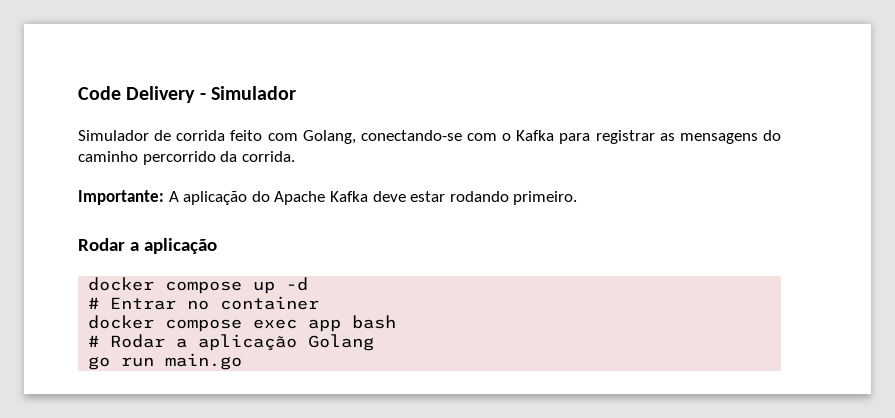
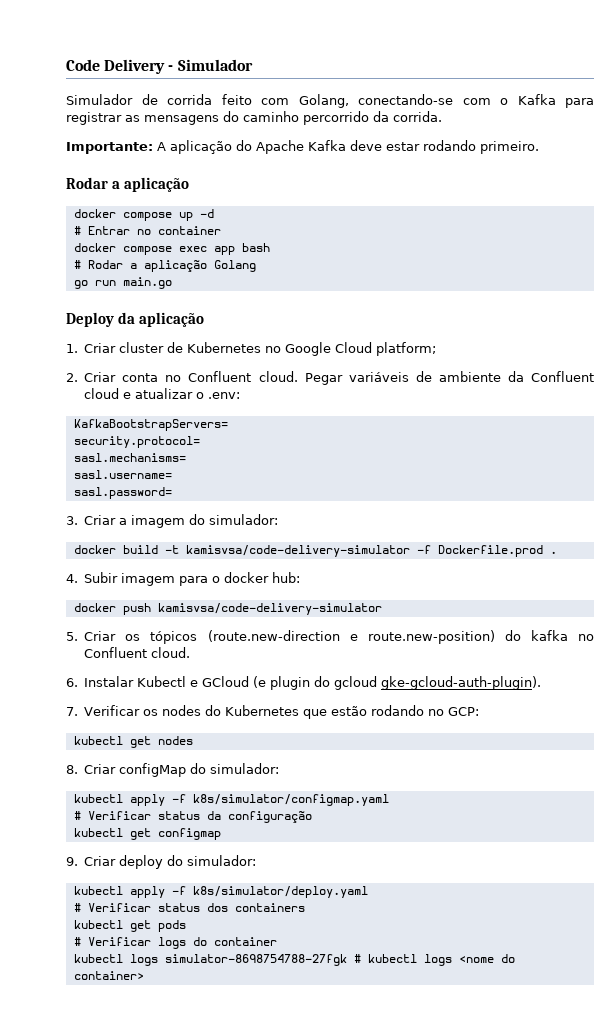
(243, 361) none -> [66,312,204,327] [66,342,437,356] [66,371,594,385] [84,388,241,399] [73,419,228,431] [73,436,200,448] [73,453,186,462] [73,470,172,479] [73,487,172,499] [66,514,279,528] [73,545,557,557] [66,572,301,586] [73,603,382,615] [66,630,594,644] [84,647,191,658] [66,676,542,690] [66,705,480,719] [73,736,193,748] [66,763,280,777] [73,794,389,806] [73,811,312,823] [73,828,221,840] [66,855,257,869] [73,886,368,898] [73,903,305,912] [73,920,186,932] [73,937,277,949] [73,954,515,966] [73,971,144,980] // Deploy da aplicação // 1. Criar cluster de Kubernetes no Google Cloud platform; // 2. Criar conta no Confluent cloud. Pegar variáveis de ambiente da Confluent cloud e atualizar o .env: // KafkaBootstrapServers= // security.protocol= // sasl.mechanisms= // sasl.username= // sasl.password= // 3. Criar a imagem do simulador: // docker build -t kamisvsa/code-delivery-simulator -f Dockerfile.prod . // 4. Subir imagem para o docker hub: // docker push kamisvsa/code-delivery-simulator // 5. Criar os tópicos (route.new-direction e route.new-position) do kafka no Confluent cloud. // 6. Instalar Kubectl e GCloud (e plugin do gcloud gke-gcloud-auth-plugin). // 7. Verificar os nodes do Kubernetes que estão rodando no GCP: // kubectl get nodes // 8. Criar configMap do simulador: // kubectl apply -f k8s/simulator/configmap.yaml // # Verificar status da configuração // kubectl get configmap // 9. Criar deploy do simulador: // kubectl apply -f k8s/simulator/deploy.yaml // # Verificar status dos containers // kubectl get pods // # Verificar logs do container // kubectl logs simulator-8698754788-27fgk # kubectl logs <nome do container>

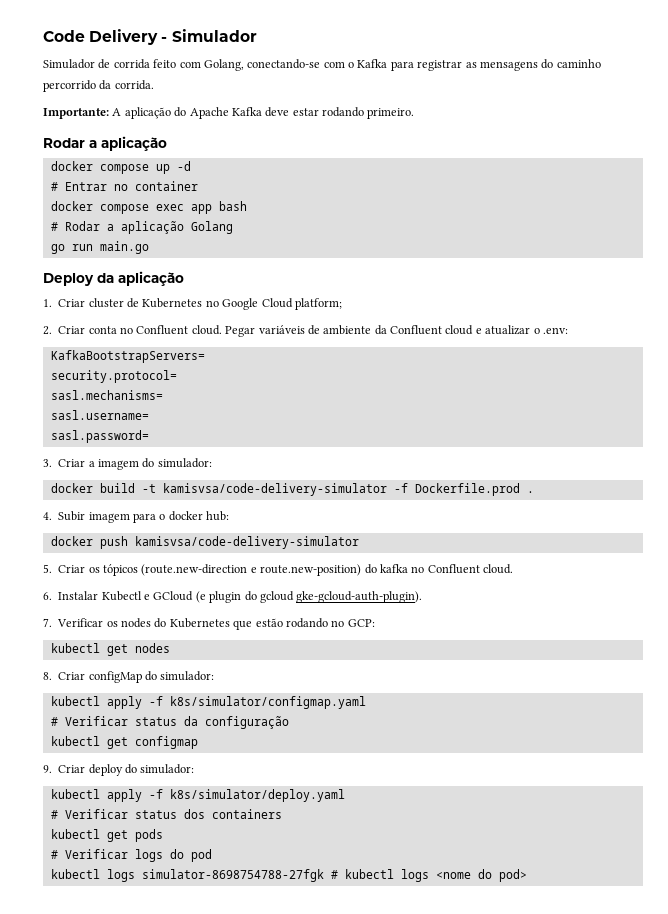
[213,937,277,946] container -> [190,849,212,862] pod
[73,971,144,980] container> -> [498,869,527,882] pod>

